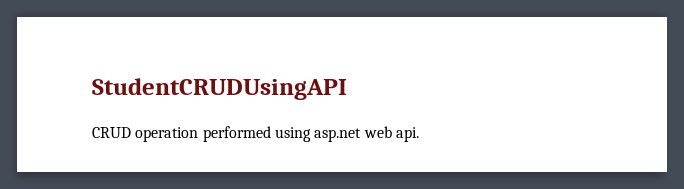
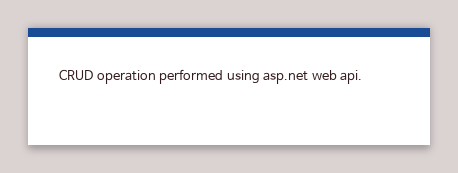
[92,78,347,100] StudentCRUDUsingAPI // -> (59, 74) none

